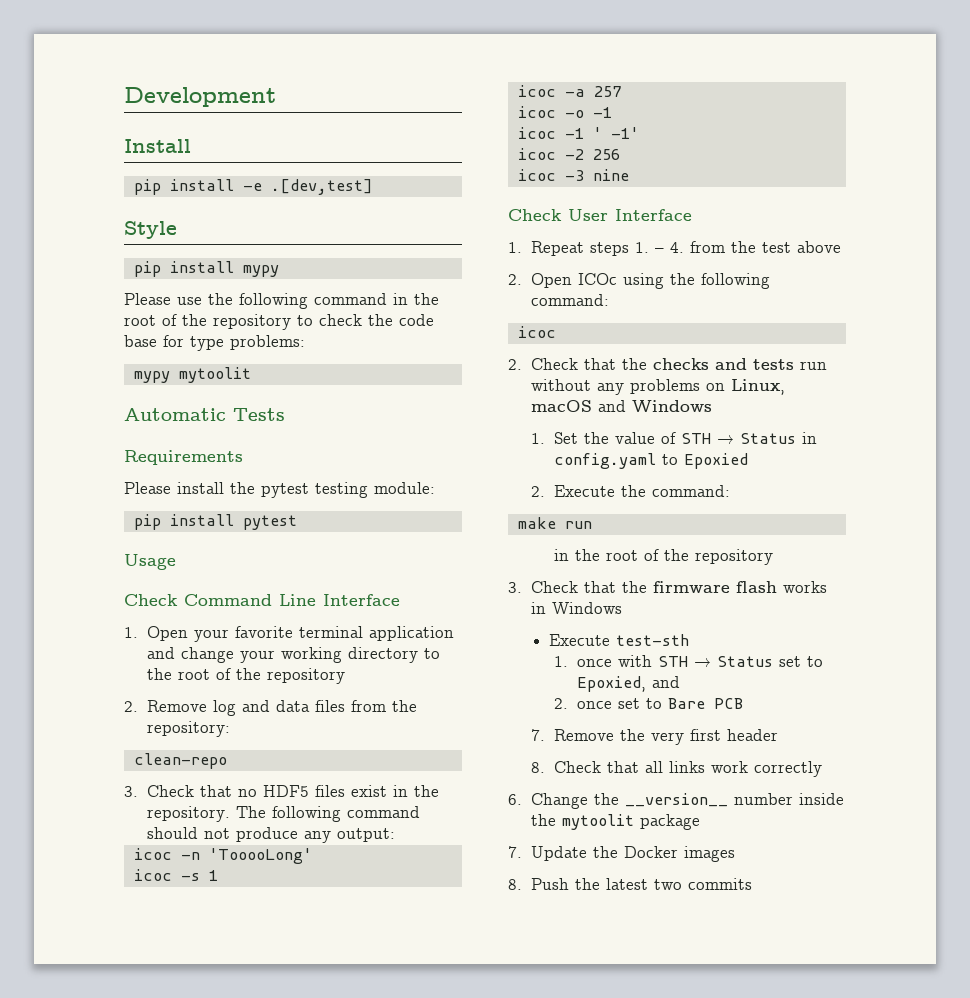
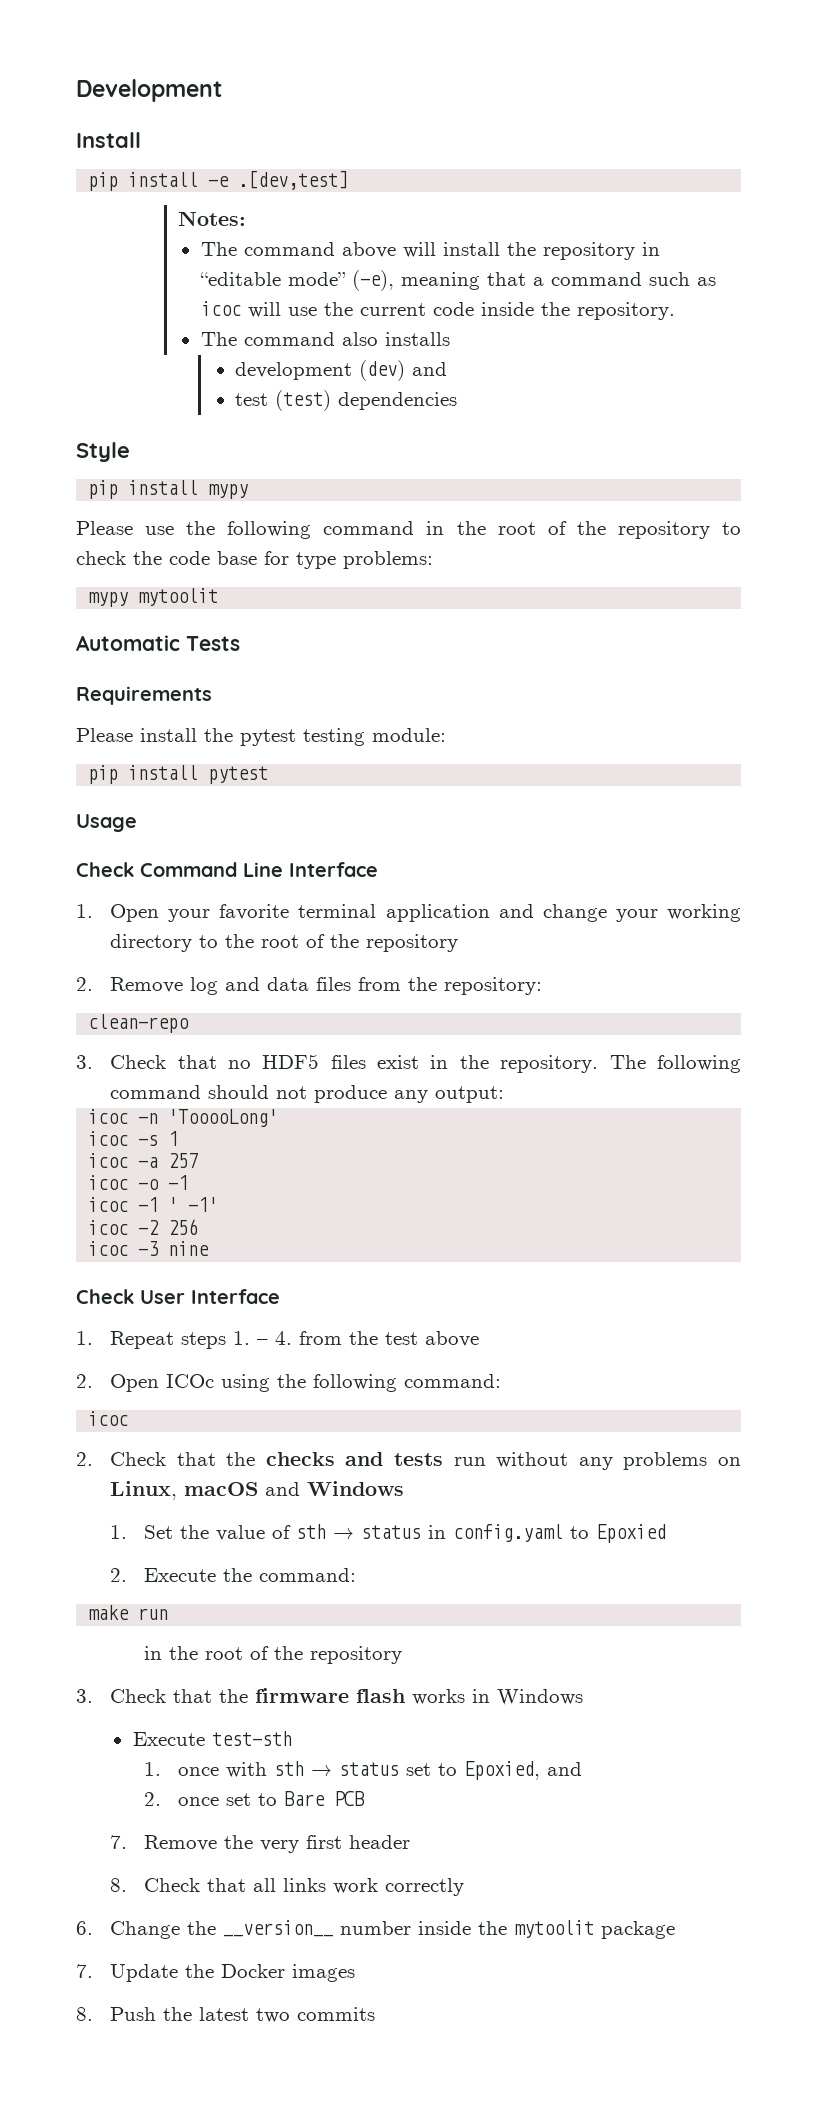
(373, 187) none -> [178,211,247,226] [200,242,660,260] [199,270,716,291] [200,301,675,320] [200,332,450,346] [235,360,448,381] [235,390,458,411] // Notes: // The command above will install the repository in “editable mode” (-e), meaning that a command such as icoc will use the current code inside the repository. // The command also installs // development (dev) and // test (test) dependencies
[681,433,797,444] STH → Status -> [296,1524,422,1539] sth → status
[658,656,774,667] STH → Status -> [274,1761,400,1776] sth → status

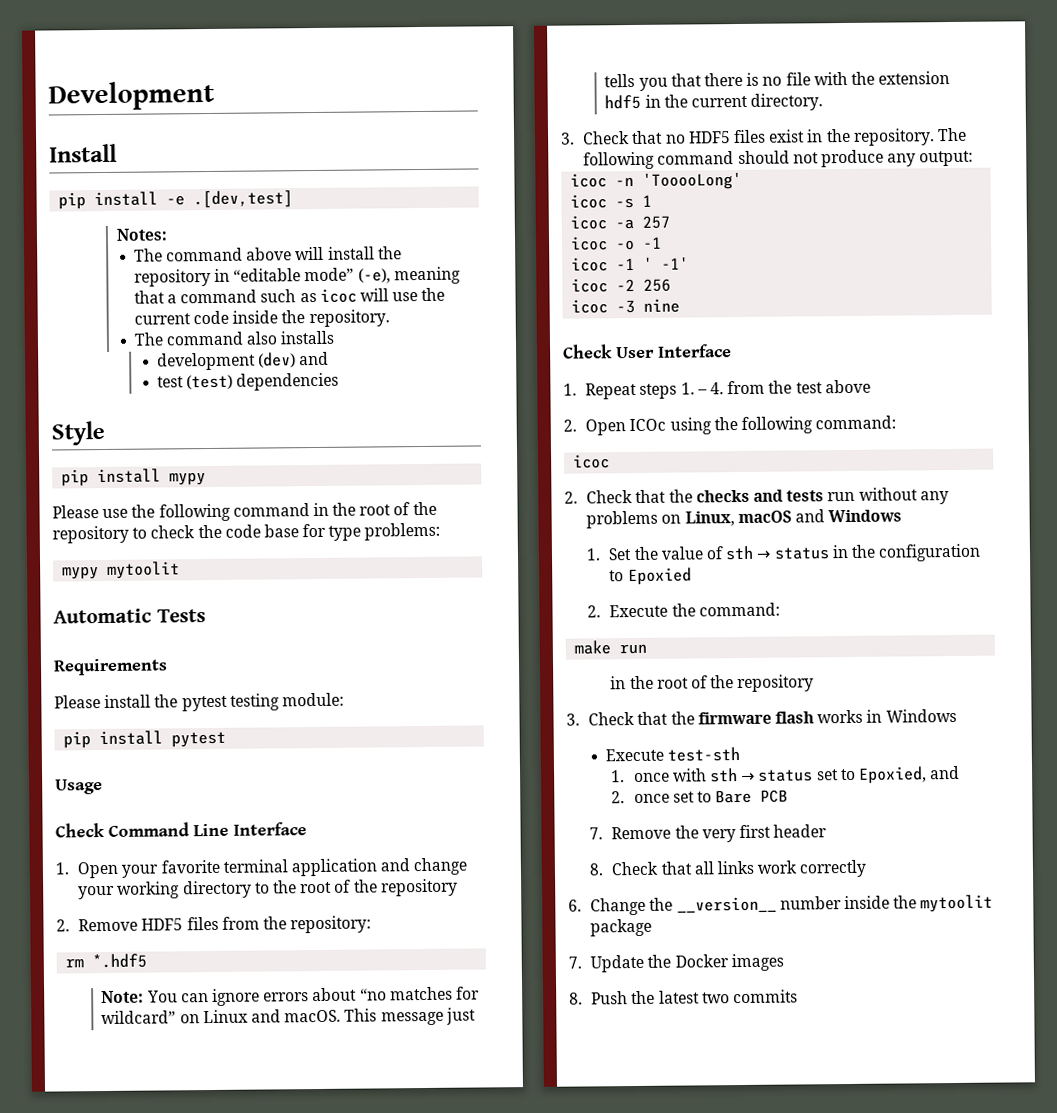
[190,977,310,995] log and data -> [141,918,184,931] HDF5
[88,1014,190,1033] clean-repo -> [65,953,148,969] [101,986,480,1007] [101,1007,476,1026] [604,71,951,91] [604,93,824,111] rm *.hdf5 // Note: You can ignore errors about “no matches for wildcard” on Linux and macOS. This message just tells you that there is no file with the extension hdf5 in the current directory.
[453,1524,564,1542] config.yaml -> [850,543,982,562] the configuration

